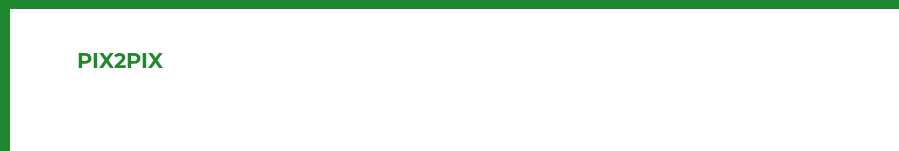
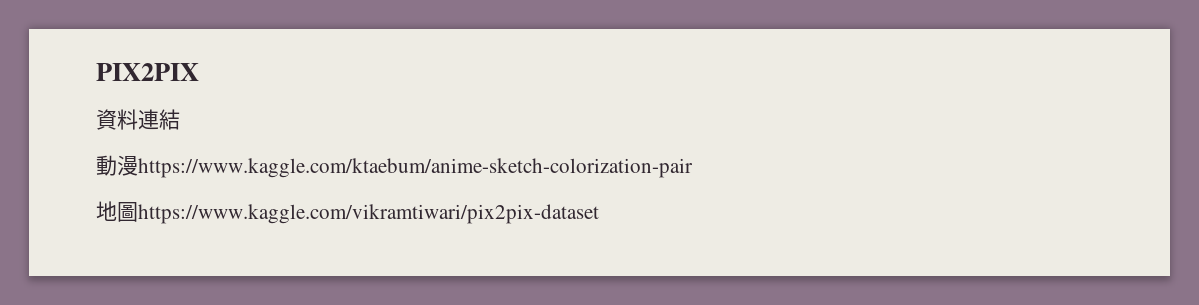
(163, 60) none -> [96,109,180,130] [96,155,693,178] [96,201,599,224] // 資料連結 // 動漫https://www.kaggle.com/ktaebum/anime-sketch-colorization-pair // 地圖https://www.kaggle.com/vikramtiwari/pix2pix-dataset

